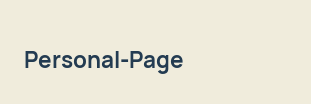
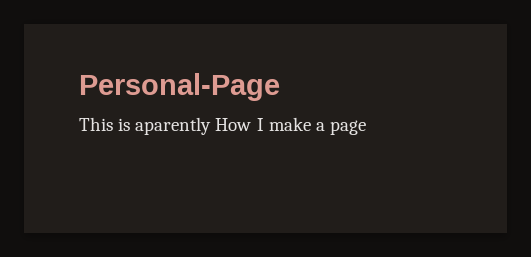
(184, 62) none -> [79,117,366,135] // This is aparently How I make a page

